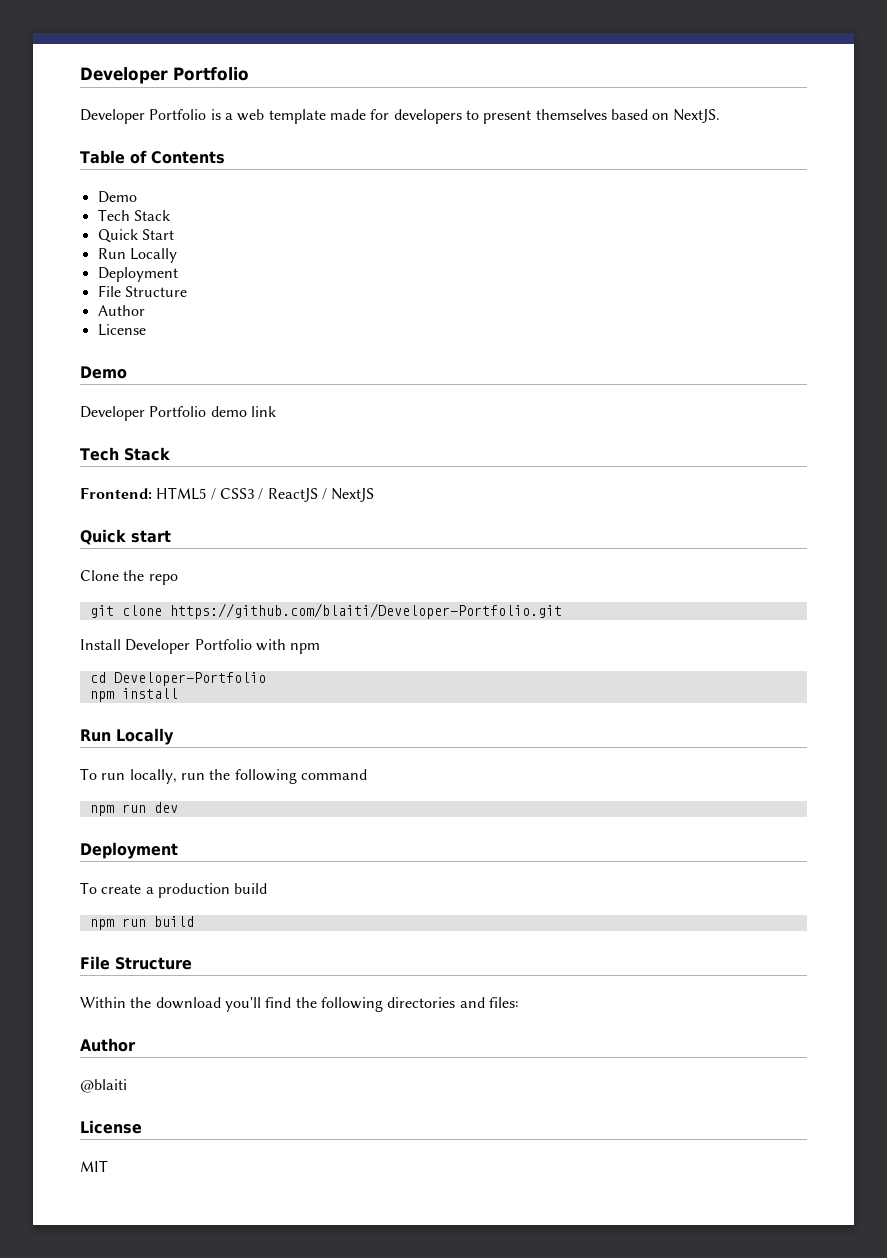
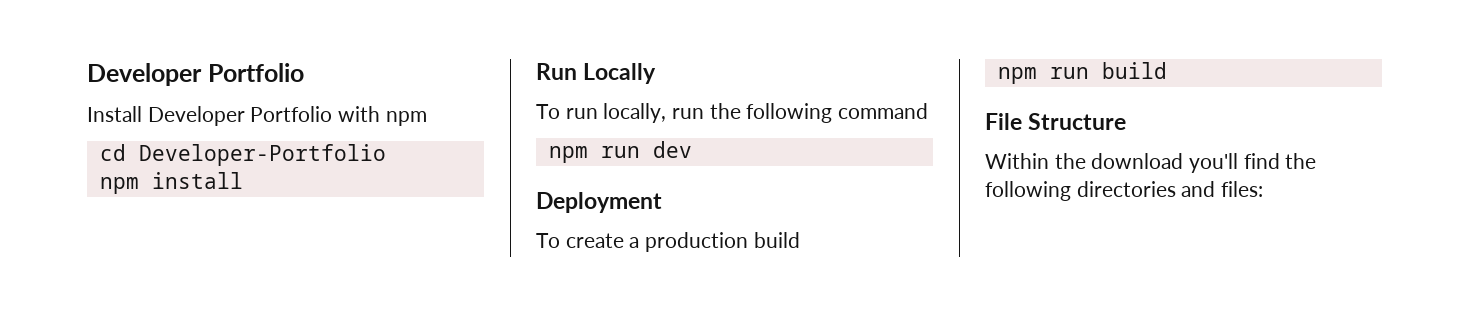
[80,67,249,84] [80,109,721,124] [80,150,225,164] [97,191,137,203] [97,209,170,221] [97,229,174,243] [97,248,177,263] [97,267,178,282] [97,285,187,297] [97,305,145,316] [97,324,146,336] [80,366,127,379] [80,406,276,421] [80,447,170,461] [80,487,375,502] [80,529,171,545] [80,570,178,585] [89,603,562,619] Developer Portfolio // Developer Portfolio is a web template made for developers to present themselves based on NextJS. // Table of Contents // Demo // Tech Stack // Quick Start // Run Locally // Deployment // File Structure // Author // License // Demo // Developer Portfolio demo link // Tech Stack // Frontend: HTML5 / CSS3 / ReactJS / NextJS // Quick start // Clone the repo // git clone https://github.com/blaiti/Developer-Portfolio.git -> [87,63,304,86] Developer Portfolio
[80,1038,136,1052] [80,1079,127,1093] [80,1120,142,1134] [80,1160,108,1172] // Author // @blaiti // License // MIT -> (1264, 189) none

